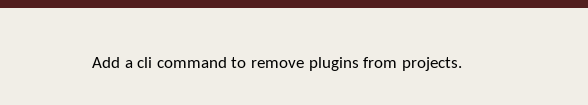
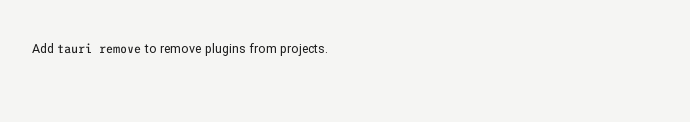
[124,57,227,68] a cli command -> [57,43,142,54] tauri remove

